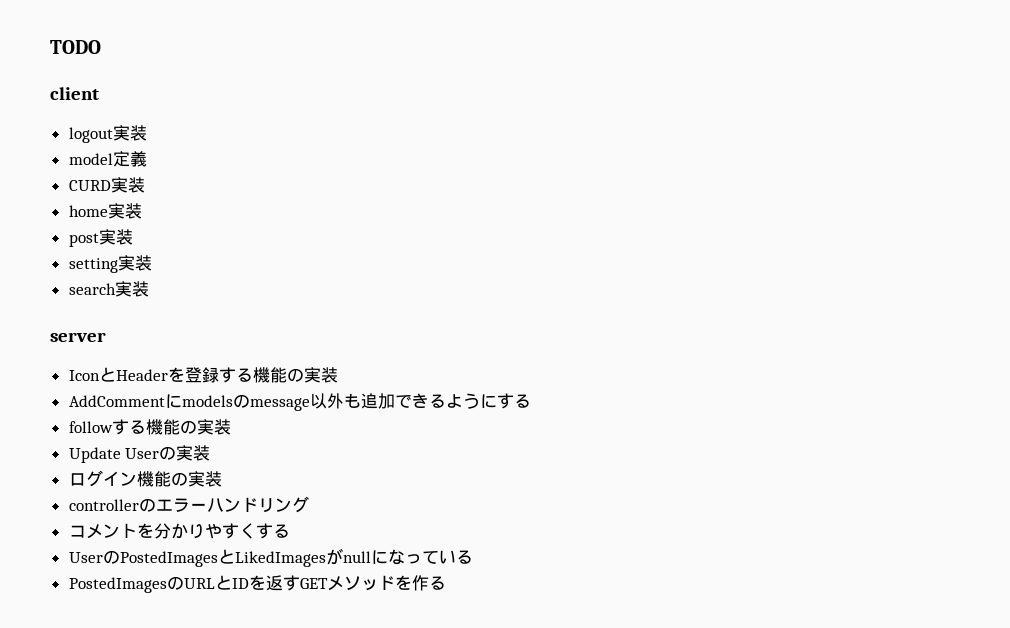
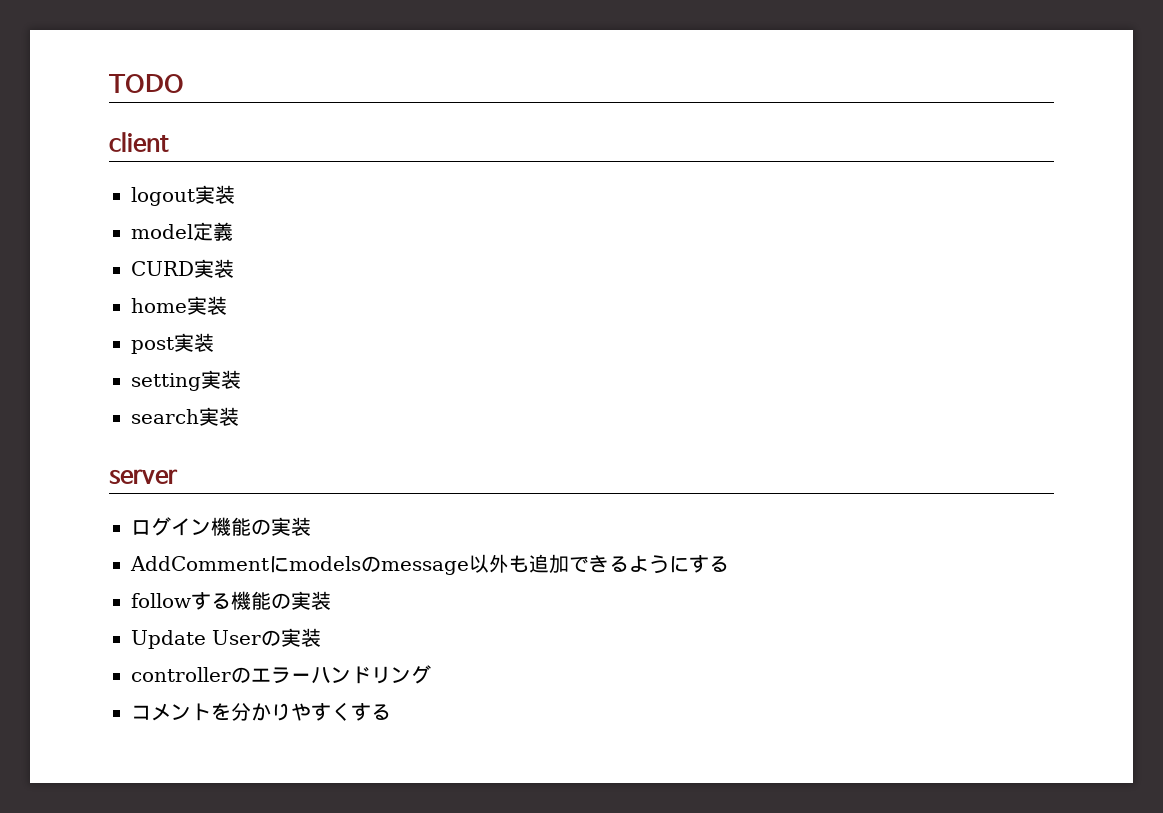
[68,367,253,383] IconとHeaderを登録する -> [131,517,211,536] ログイン
[68,470,222,487] // ログイン機能の実装 -> (321, 637) none
[68,548,473,567] [68,575,446,593] // UserのPostedImagesとLikedImagesがnullになっている // PostedImagesのURLとIDを返すGETメソッドを作る -> (391, 712) none

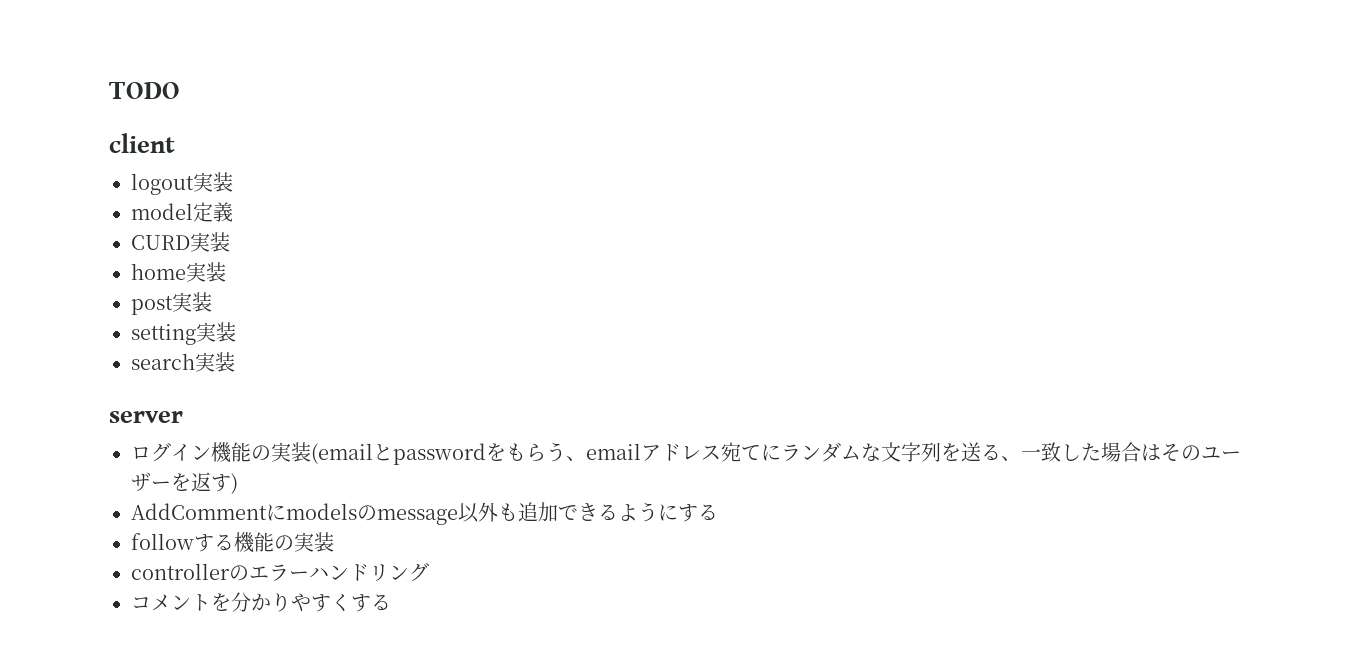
(311, 526) none -> [311,442,1241,465] [131,472,238,494] (emailとpasswordをもらう、emailアドレス宛てにランダムな文字列を送る、一致した場合はそのユーザーを返す)
[131,628,321,649] // Update Userの実装 -> (334, 542) none

